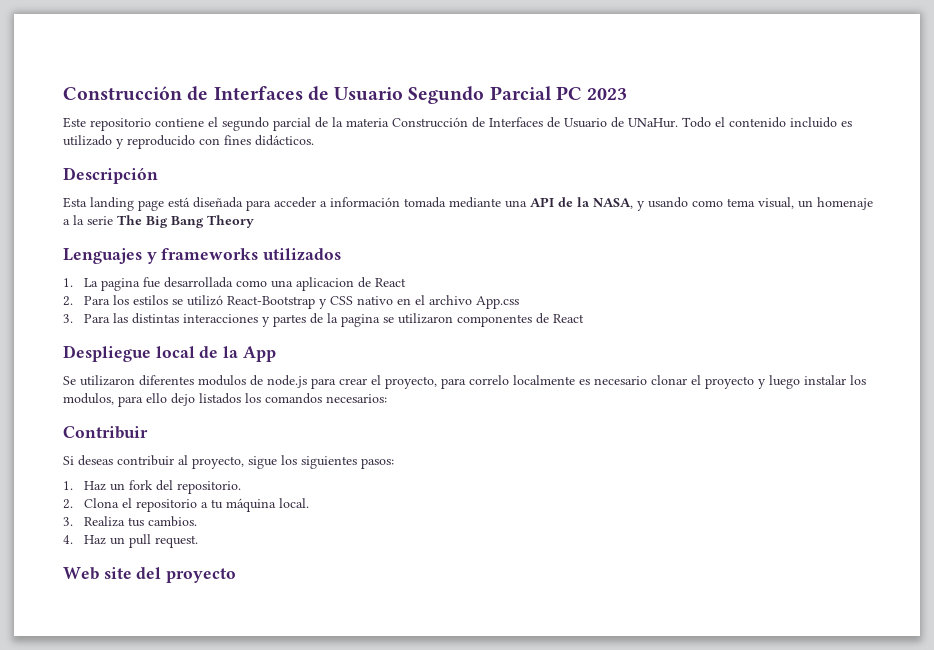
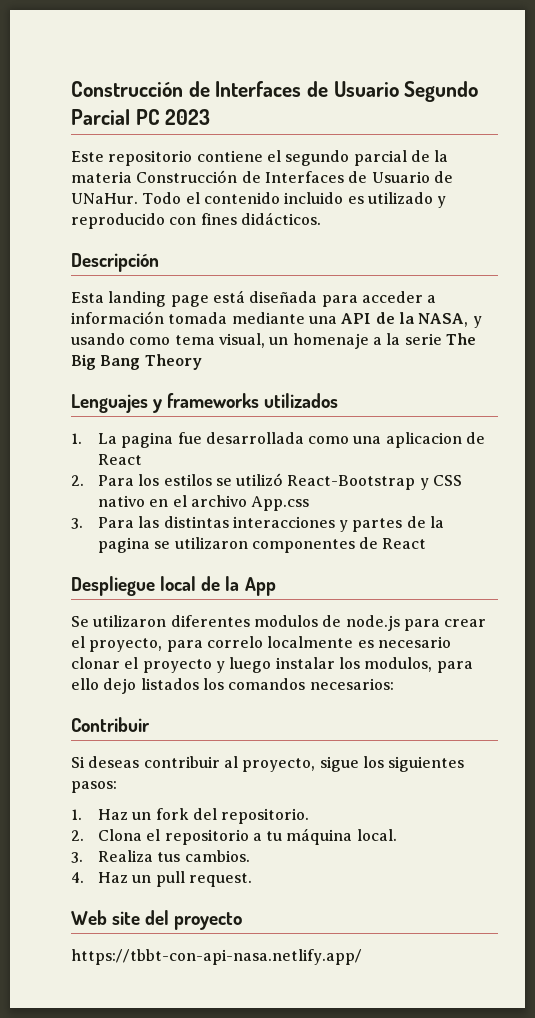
(237, 575) none -> [71,949,362,965] // https://tbbt-con-api-nasa.netlify.app/

